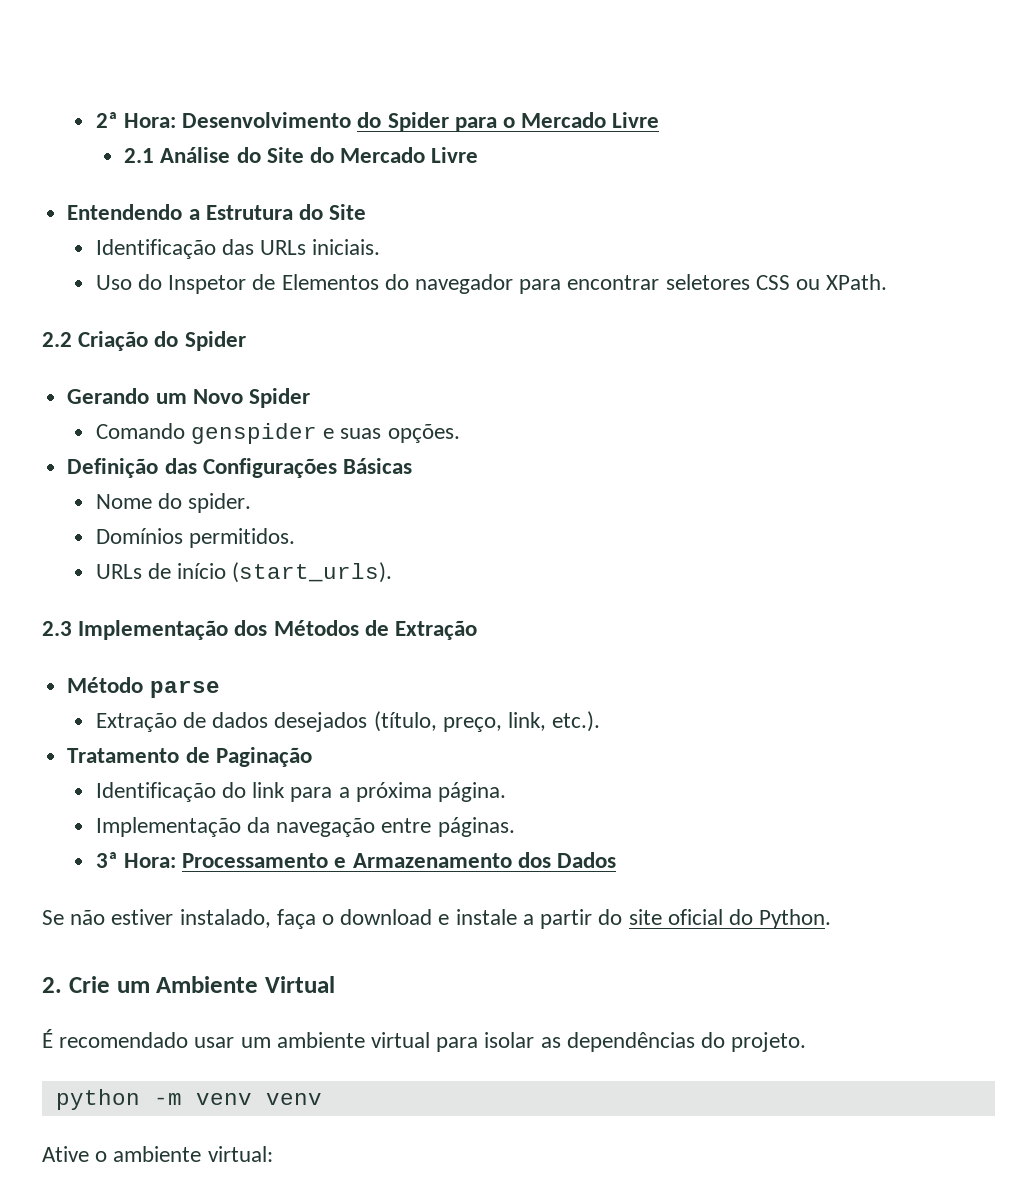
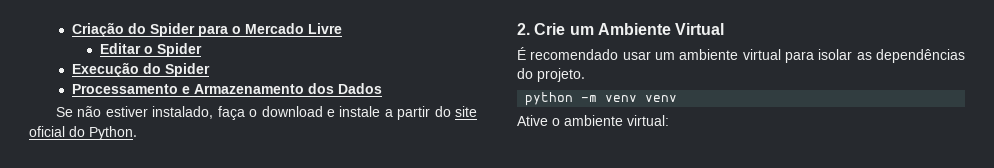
[95,112,352,128] 2ª Hora: Desenvolvimento -> [72,22,125,37] Criação
[124,147,479,163] [67,204,367,220] [95,239,381,259] [95,274,888,294] [42,331,246,351] [67,388,310,408] [95,423,460,444] [67,458,412,478] [95,493,252,513] [95,528,295,548] [95,562,393,583] [42,620,478,640] [67,677,220,698] [95,711,601,732] [67,747,312,767] [95,782,507,802] [95,817,515,837] [95,852,176,868] 2.1 Análise do Site do Mercado Livre // Entendendo a Estrutura do Site // Identificação das URLs iniciais. // Uso do Inspetor de Elementos do navegador para encontrar seletores CSS ou XPath. // 2.2 Criação do Spider // Gerando um Novo Spider // Comando genspider e suas opções. // Definição das Configurações Básicas // Nome do spider. // Domínios permitidos. // URLs de início (start_urls). // 2.3 Implementação dos Métodos de Extração // Método parse // Extração de dados desejados (título, preço, link, etc.). // Tratamento de Paginação // Identificação do link para a próxima página. // Implementação da navegação entre páginas. // 3ª Hora: -> [99,43,202,57] [72,62,211,77] Editar o Spider // Execução do Spider //

